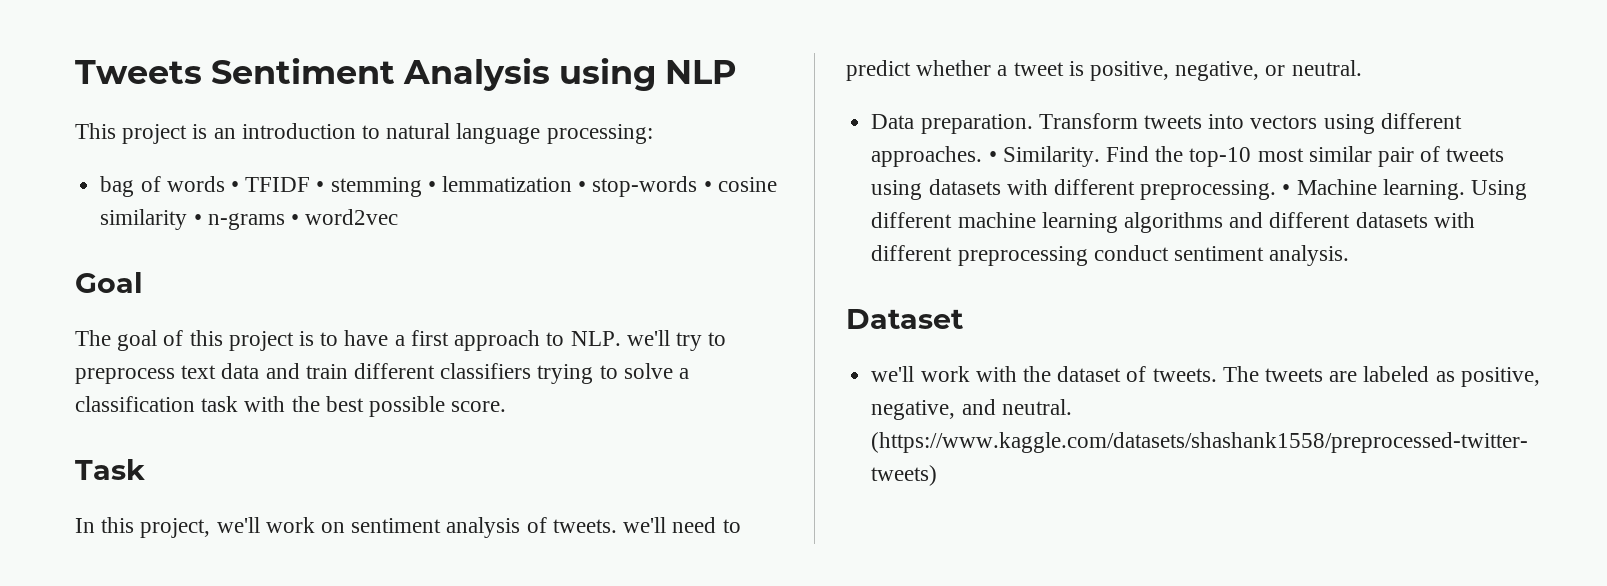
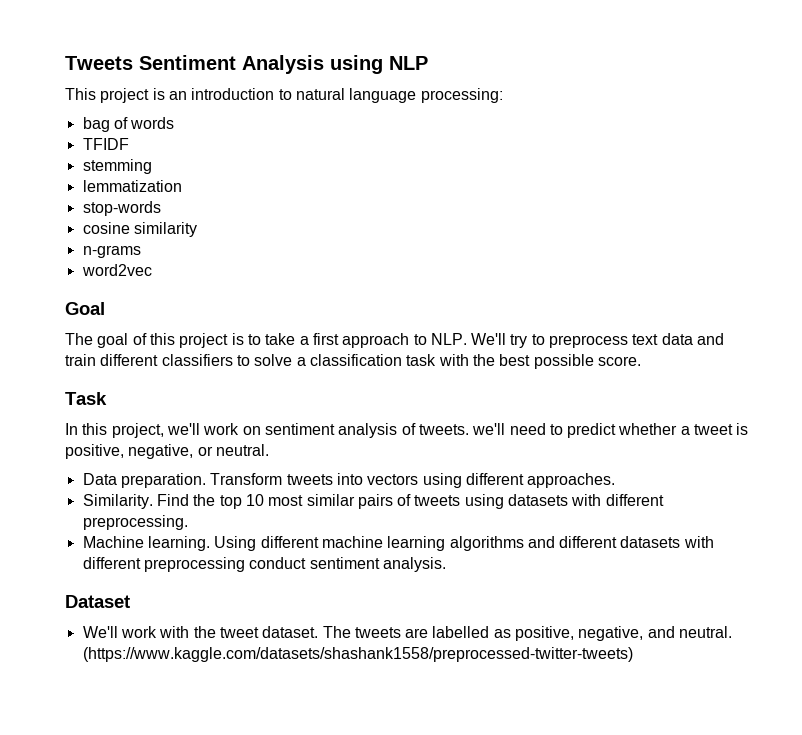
[230,181,239,192] • -> (175, 123) //
[316,181,325,192] • -> (129, 144) //
[427,181,436,192] • -> (152, 166) //
[578,181,587,192] • -> (182, 186) //
[703,181,712,192] • -> (161, 208) //
[193,214,202,225] • -> (197, 229) //
[290,214,299,225] • -> (141, 251) //
[344,330,389,346] have -> [265,333,296,345] take
[626,330,670,346] we'll -> [471,333,507,345] We'll
[537,364,594,384] trying -> (233, 360) none
[988,151,997,162] • -> (616, 480) //
[1189,147,1252,167] top-10 -> [219,494,264,509] top 10
[1377,147,1414,167] pair -> [357,494,393,509] pairs
[1282,184,1291,195] • -> (188, 522) //
[871,366,915,382] we'll -> [82,626,118,638] We'll
[1057,366,1217,382] dataset of tweets. -> [219,626,319,638] tweet dataset.
[1363,366,1430,382] labeled -> [432,626,490,638] labelled

